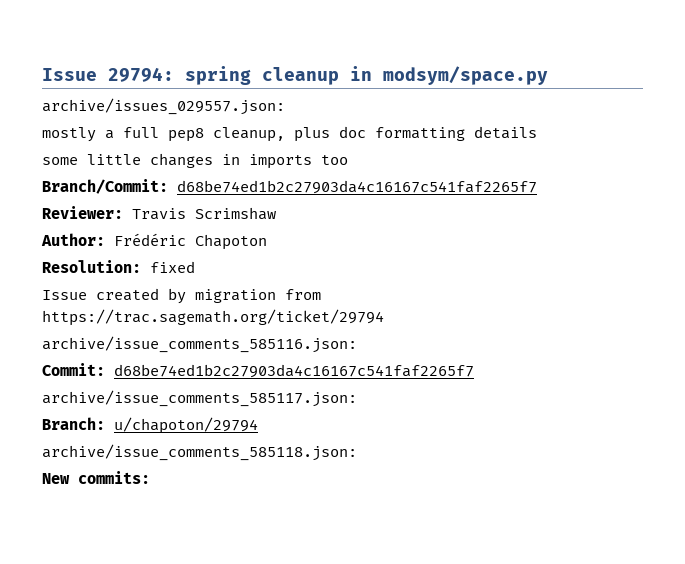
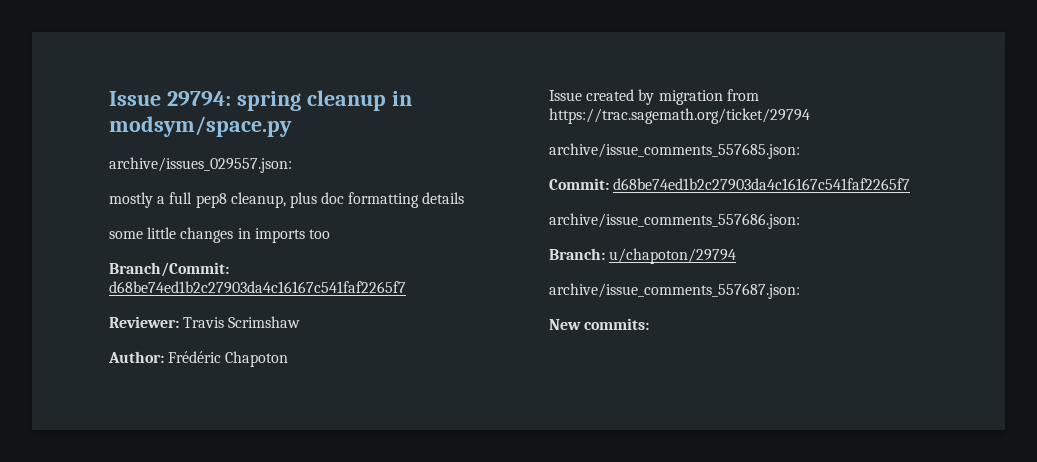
[42,260,195,273] // Resolution: fixed -> (289, 359) none
[42,336,357,353] archive/issue_comments_585116.json: -> [549,143,800,159] archive/issue_comments_557685.json:
[42,390,357,407] archive/issue_comments_585117.json: -> [549,213,800,229] archive/issue_comments_557686.json:
[42,444,357,461] archive/issue_comments_585118.json: -> [549,283,800,299] archive/issue_comments_557687.json:

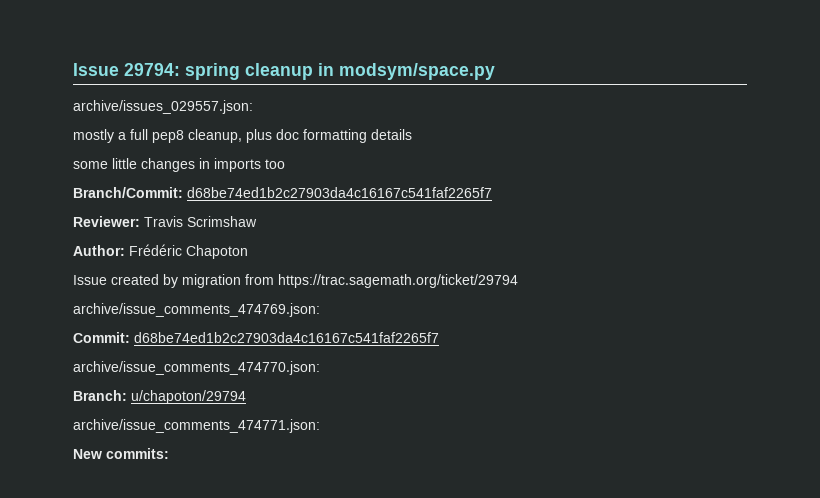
[549,143,800,159] archive/issue_comments_557685.json: -> [73,303,320,317] archive/issue_comments_474769.json:
[549,213,800,229] archive/issue_comments_557686.json: -> [73,361,320,375] archive/issue_comments_474770.json:
[549,283,800,299] archive/issue_comments_557687.json: -> [73,419,320,433] archive/issue_comments_474771.json:

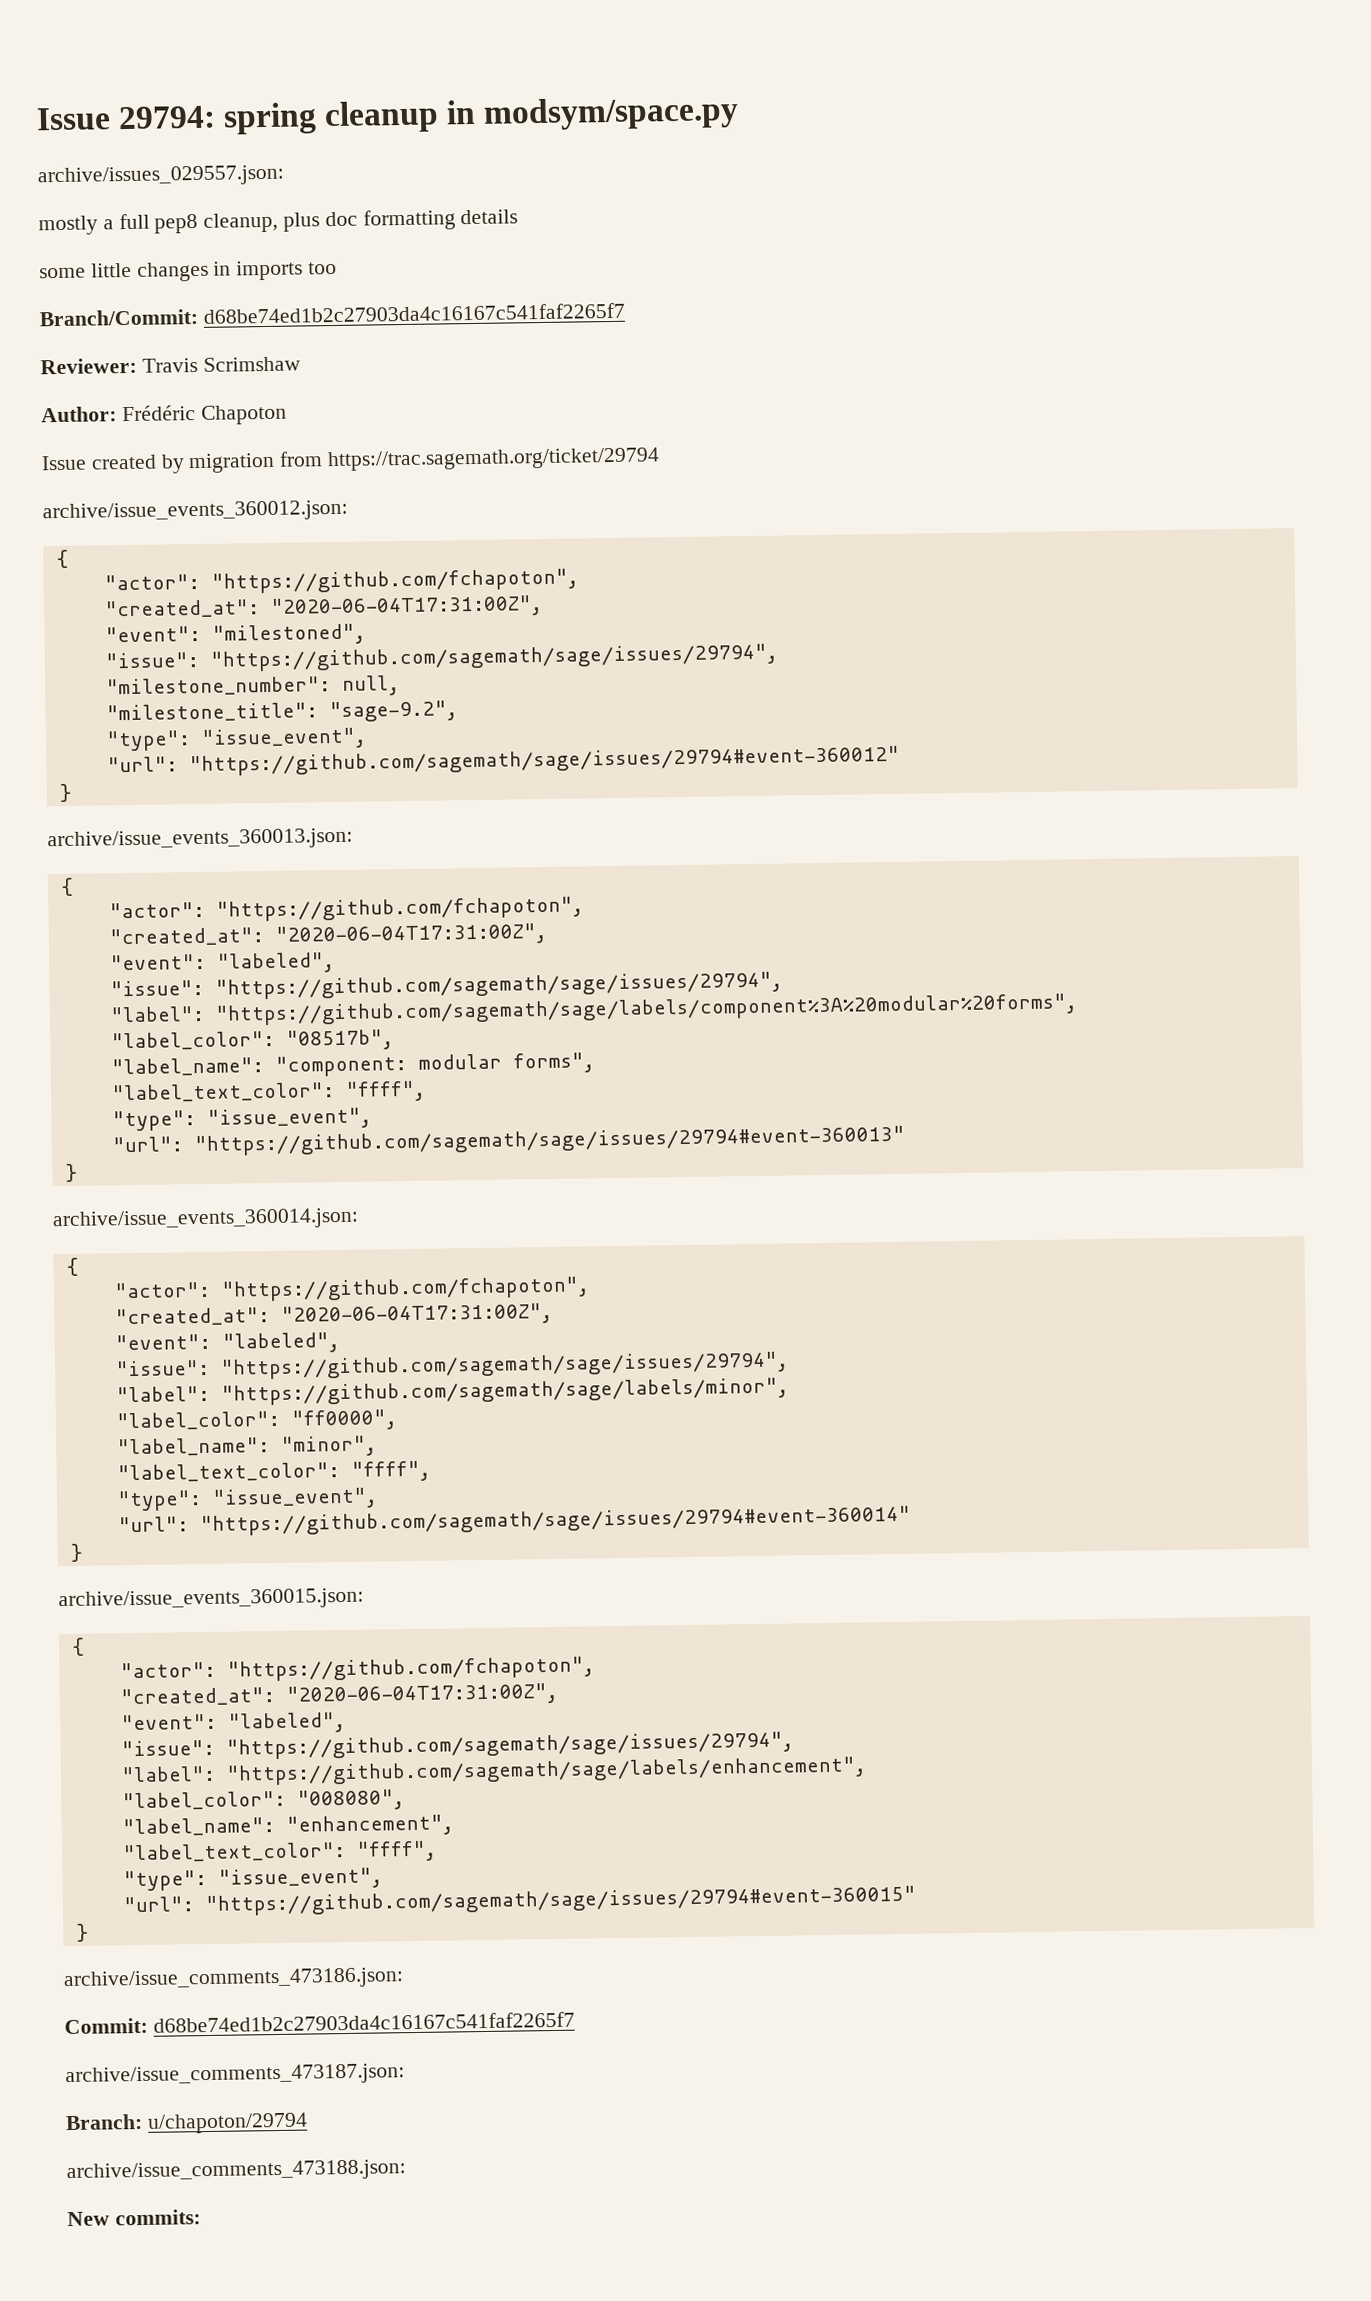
[73,303,320,317] archive/issue_comments_474769.json: -> [42,499,348,524] [55,549,69,569] [103,568,579,594] [103,595,543,619] [104,623,366,646] [104,643,778,672] [105,675,400,697] [105,700,458,723] [105,727,367,752] [106,745,900,777] [58,783,72,803] [47,827,353,852] [59,877,74,897] [108,896,584,922] [108,922,547,947] [109,952,335,974] [109,971,783,1000] [109,993,1078,1026] [110,1029,394,1051] [110,1052,595,1077] [110,1080,426,1103] [111,1107,372,1132] [111,1125,905,1157] [64,1163,78,1183] [52,1207,359,1232] [65,1257,79,1276] [113,1276,590,1302] [114,1302,553,1327] [114,1332,340,1354] [114,1351,789,1380] [115,1377,789,1406] [115,1409,398,1431] [116,1435,377,1457] [116,1460,431,1483] [116,1487,378,1512] [117,1505,911,1537] [69,1543,83,1562] [58,1587,364,1612] [70,1637,85,1656] [119,1656,595,1682] [119,1682,558,1707] [120,1711,346,1734] [120,1731,794,1760] [120,1756,867,1786] [121,1789,405,1811] [121,1814,454,1837] [122,1840,437,1863] [122,1867,383,1892] [122,1885,916,1917] [75,1923,89,1942] [63,1967,404,1992] archive/issue_events_360012.json: // { // "actor": "https://github.com/fchapoton", // "created_at": "2020-06-04T17:31:00Z", // "event": "milestoned", // "issue": "https://github.com/sagemath/sage/issues/29794", // "milestone_number": null, // "milestone_title": "sage-9.2", // "type": "issue_event", // "url": "https://github.com/sagemath/sage/issues/29794#event-360012" // } // archive/issue_events_360013.json: // { // "actor": "https://github.com/fchapoton", // "created_at": "2020-06-04T17:31:00Z", // "event": "labeled", // "issue": "https://github.com/sagemath/sage/issues/29794", // "label": "https://github.com/sagemath/sage/labels/component%3A%20modular%20forms", // "label_color": "08517b", // "label_name": "component: modular forms", // "label_text_color": "ffff", // "type": "issue_event", // "url": "https://github.com/sagemath/sage/issues/29794#event-360013" // } // archive/issue_events_360014.json: // { // "actor": "https://github.com/fchapoton", // "created_at": "2020-06-04T17:31:00Z", // "event": "labeled", // "issue": "https://github.com/sagemath/sage/issues/29794", // "label": "https://github.com/sagemath/sage/labels/minor", // "label_color": "ff0000", // "label_name": "minor", // "label_text_color": "ffff", // "type": "issue_event", // "url": "https://github.com/sagemath/sage/issues/29794#event-360014" // } // archive/issue_events_360015.json: // { // "actor": "https://github.com/fchapoton", // "created_at": "2020-06-04T17:31:00Z", // "event": "labeled", // "issue": "https://github.com/sagemath/sage/issues/29794", // "label": "https://github.com/sagemath/sage/labels/enhancement", // "label_color": "008080", // "label_name": "enhancement", // "label_text_color": "ffff", // "type": "issue_event", // "url": "https://github.com/sagemath/sage/issues/29794#event-360015" // } // archive/issue_comments_473186.json:
[73,361,320,375] archive/issue_comments_474770.json: -> [65,2063,405,2088] archive/issue_comments_473187.json:
[73,419,320,433] archive/issue_comments_474771.json: -> [66,2159,406,2184] archive/issue_comments_473188.json:

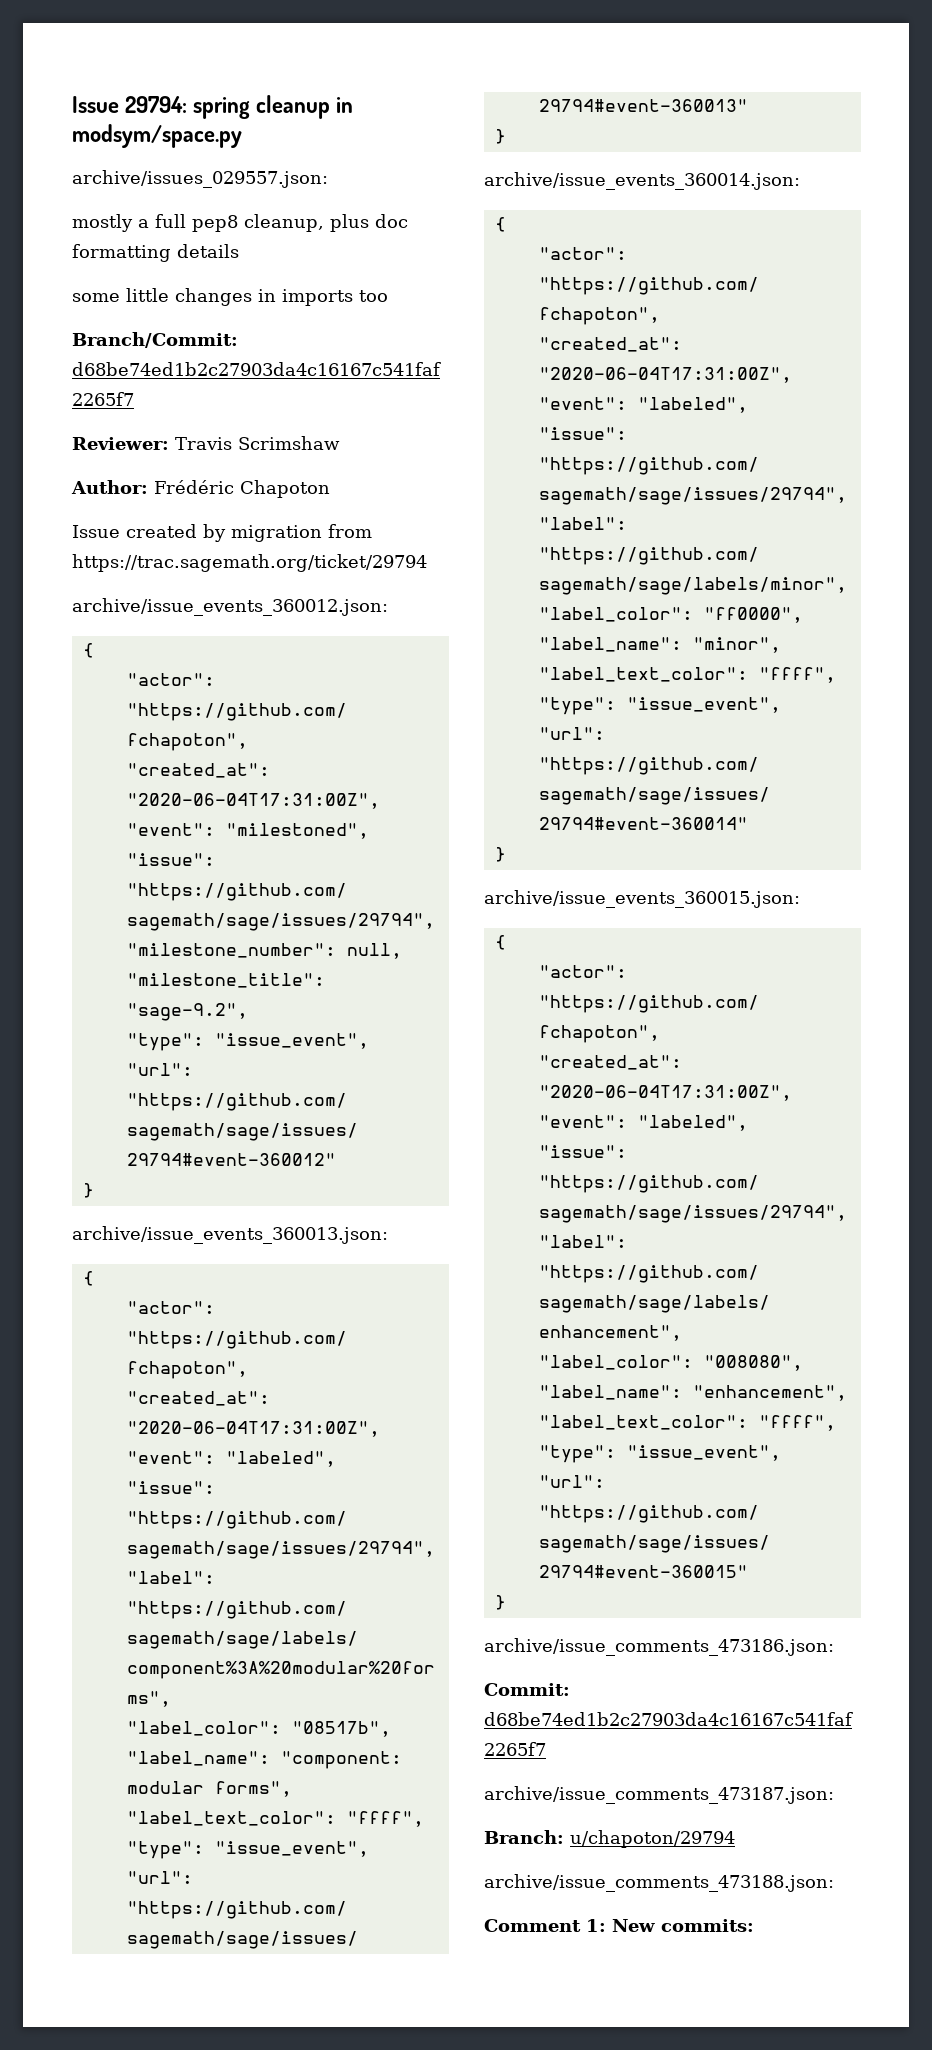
(406, 2171) none -> [484,1919,606,1932] Comment 1:

